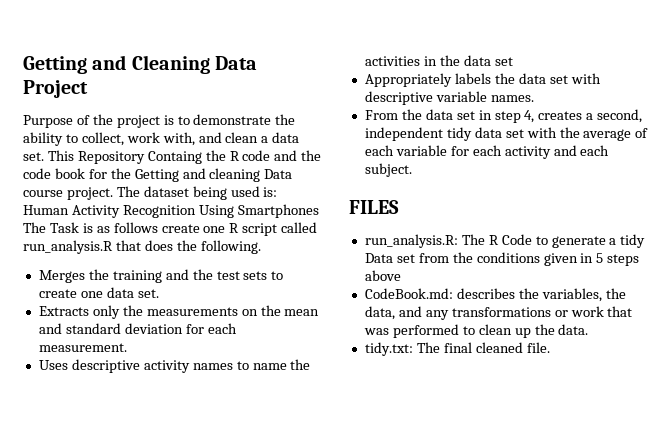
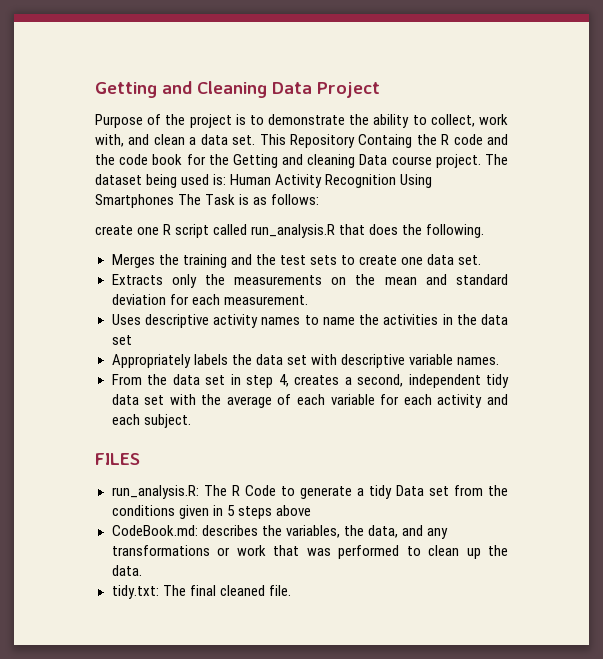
[113,222,158,233] follows -> [271,194,320,205] follows: //

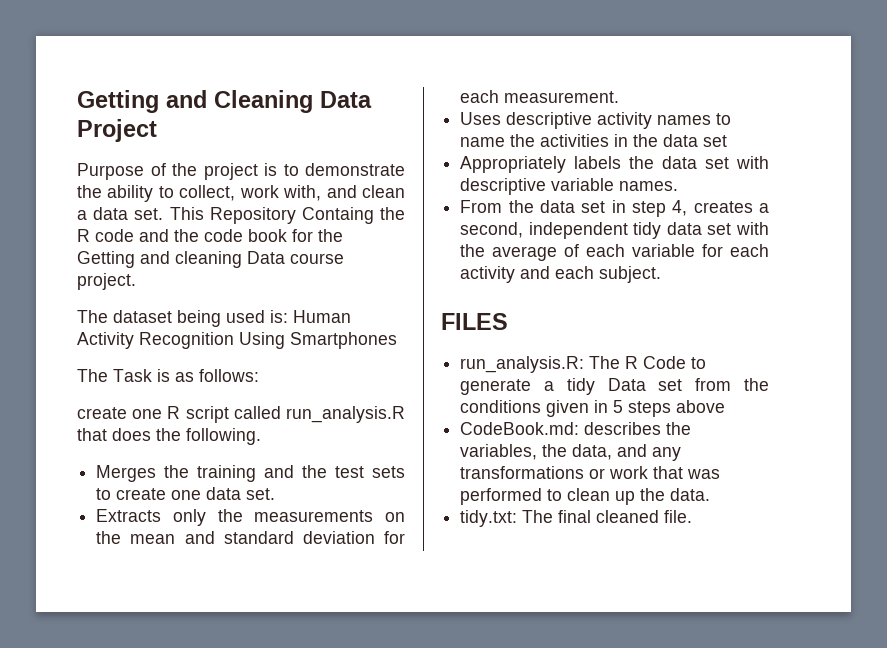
(481, 161) none -> (136, 281) //
(174, 201) none -> (397, 340) //

